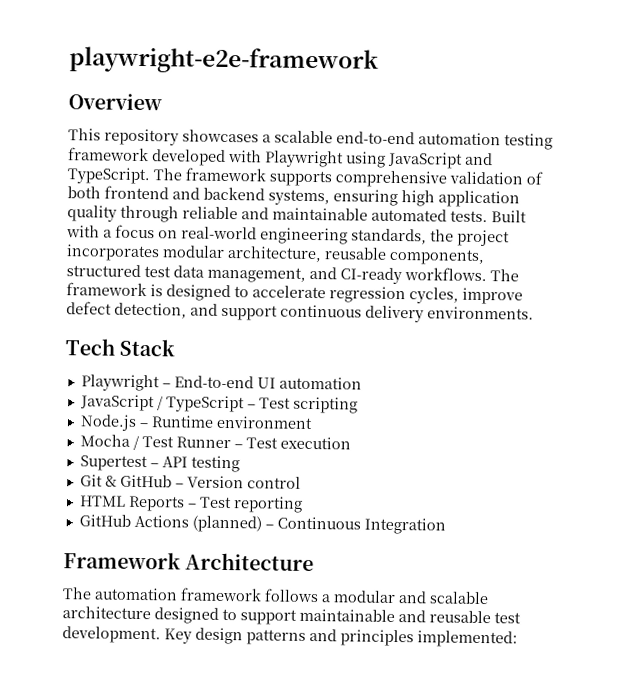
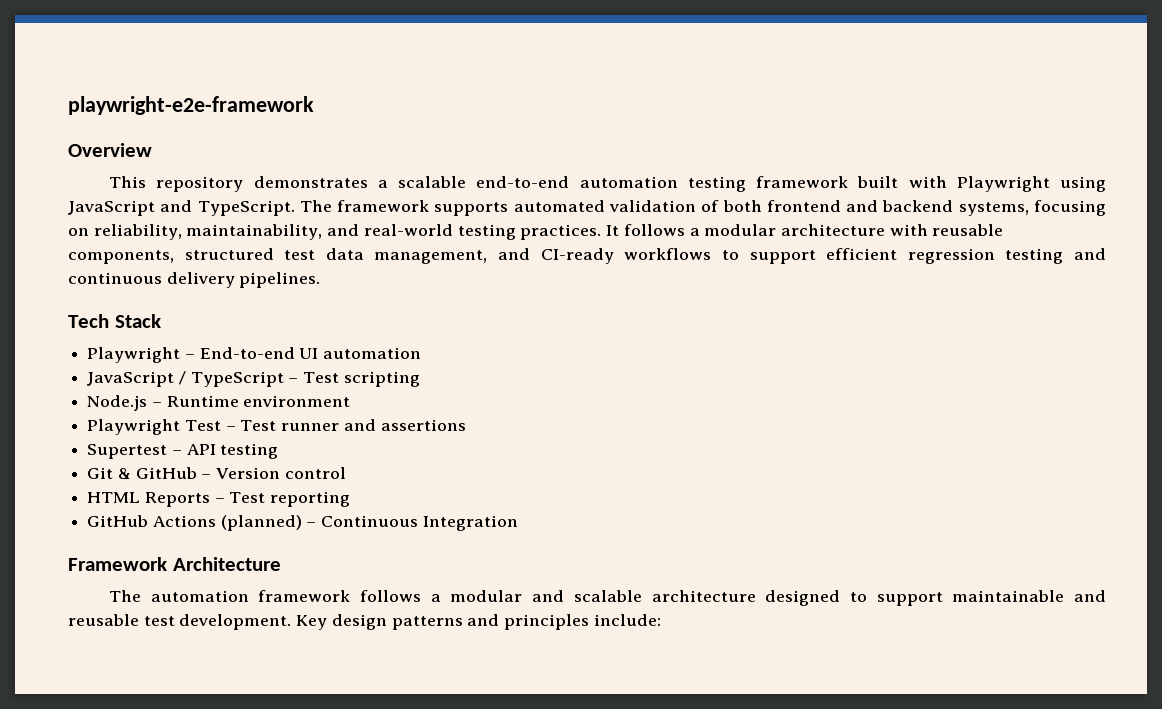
[182,129,259,143] showcases -> [253,176,368,188] demonstrates
[152,149,226,166] developed -> [857,176,899,188] built
[335,170,447,188] comprehensive -> [513,200,605,212] automated
[333,189,520,208] [67,205,527,223] [66,224,510,247] [66,244,322,263] ensuring high application quality through reliable and maintainable automated tests. Built with a focus on real-world engineering standards, the project incorporates modular architecture, -> [1034,200,1107,216] [68,224,928,240] focusing on reliability, maintainability, and real-world testing practices. It follows a modular architecture with
[404,267,519,282] [66,282,523,305] [66,301,278,321] workflows. The framework is designed to accelerate regression cycles, improve defect detection, and support -> [624,248,1107,264] workflows to support efficient regression testing and
[427,306,534,320] environments. -> [239,272,321,288] pipelines.
[79,434,351,450] Mocha / Test Runner – Test execution -> [87,419,466,435] Playwright Test – Test runner and assertions
[417,630,518,648] implemented: -> [593,614,661,626] include:

